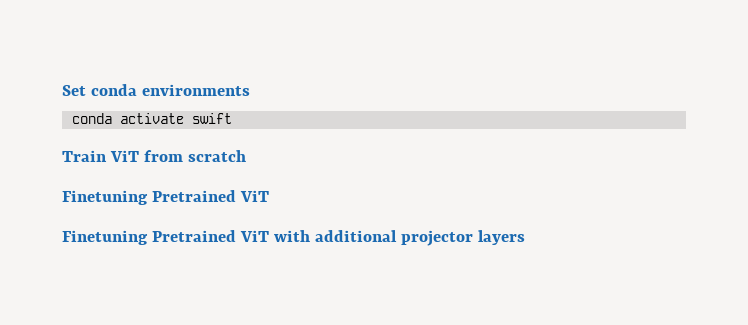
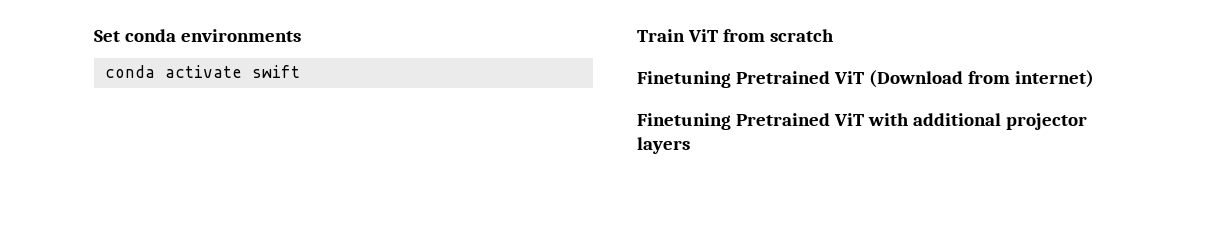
(269, 196) none -> [868,70,1094,88] (Download from internet)

